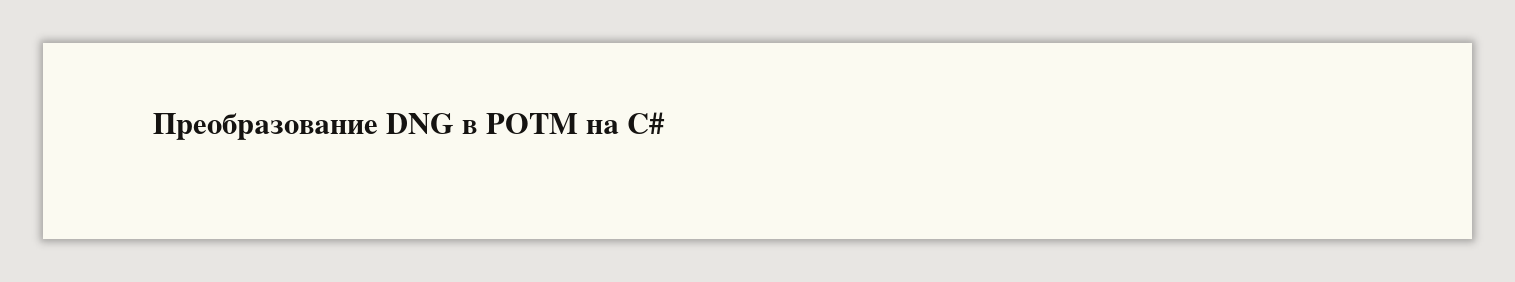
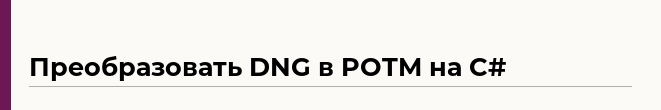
[153,113,378,140] Преобразование -> [29,55,242,81] Преобразовать

